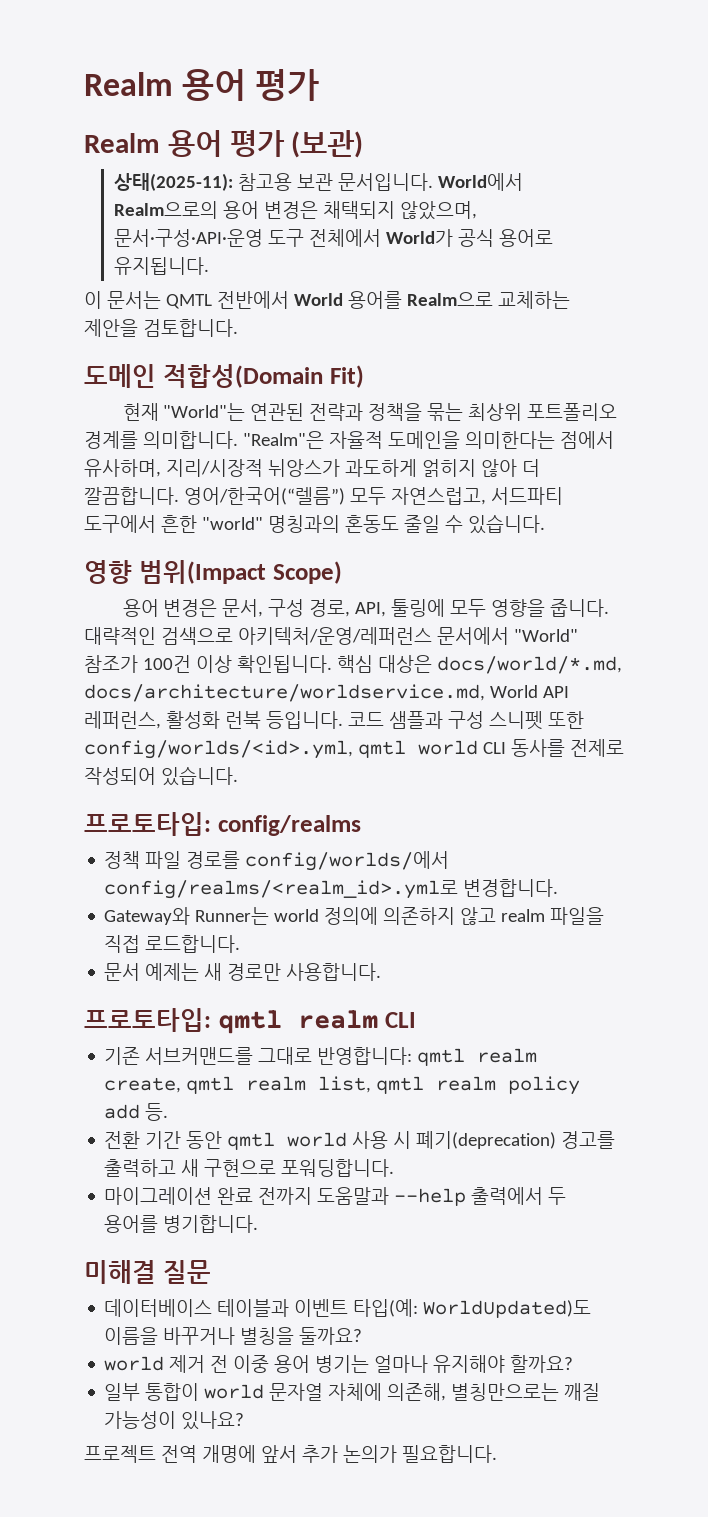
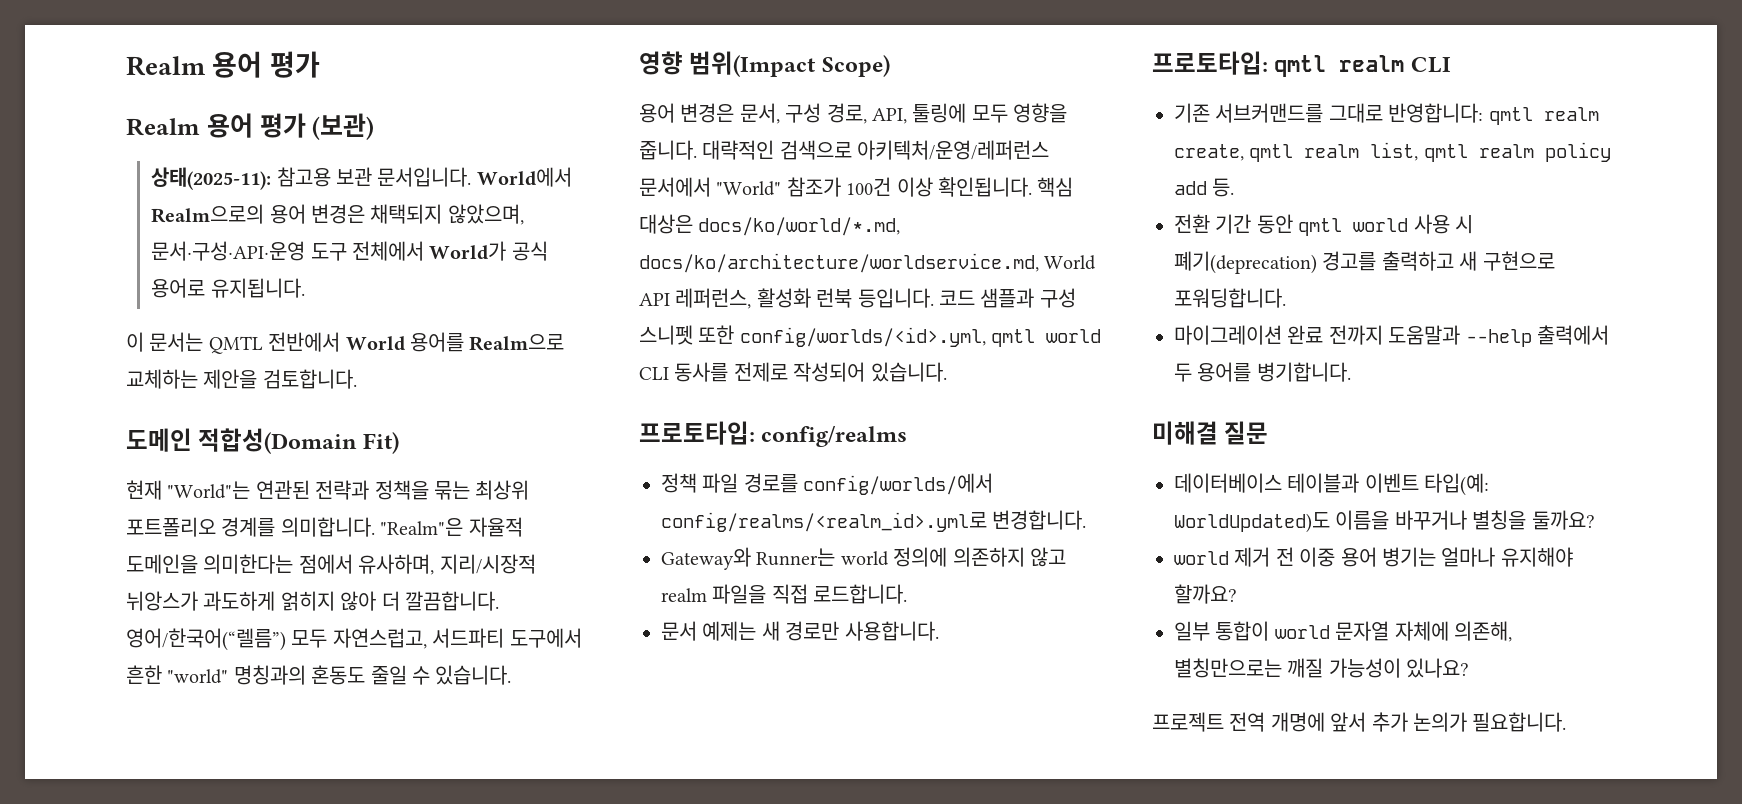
[436,656,622,674] [84,684,485,702] docs/world/*.md, docs/architecture/worldservice.md, -> [698,217,901,236] [639,253,1039,273] docs/ko/world/*.md, docs/ko/architecture/worldservice.md,

